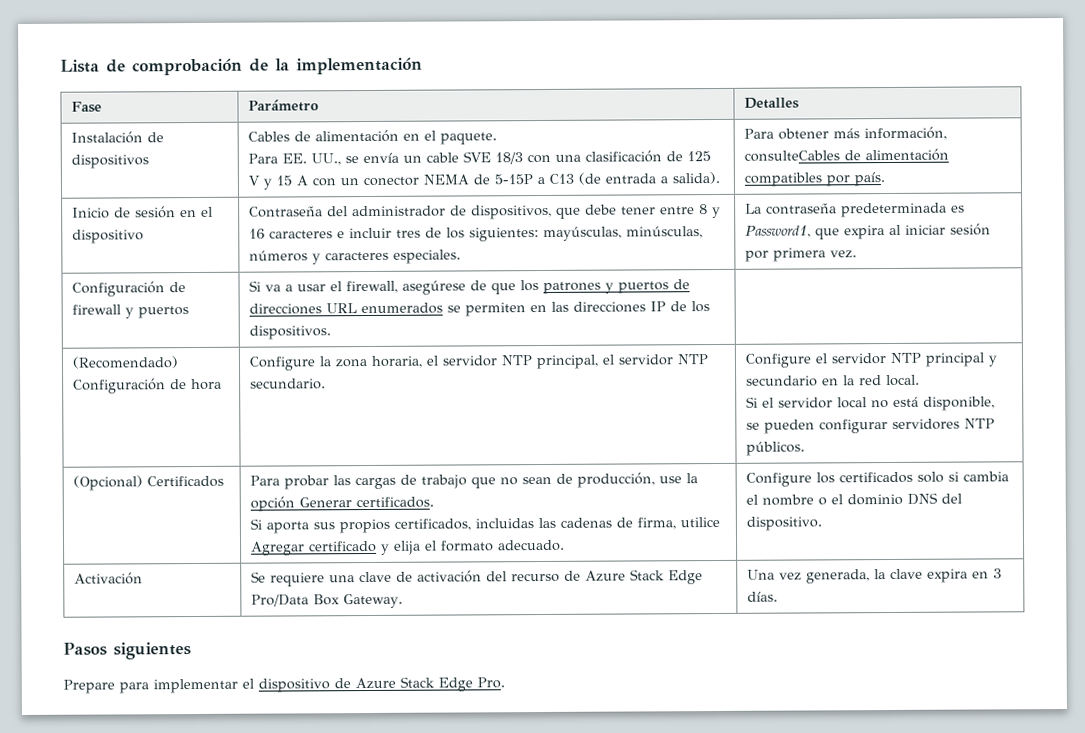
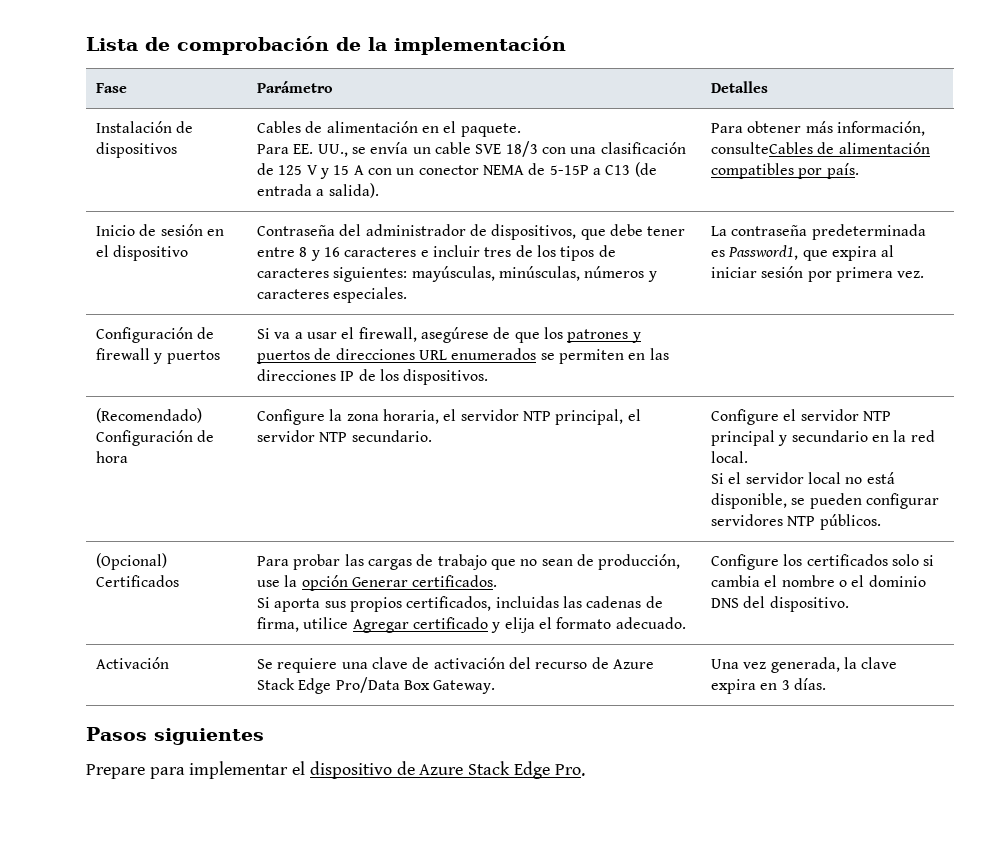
(466, 233) none -> [560,245,616,261] [257,268,330,278] tipos de caracteres

